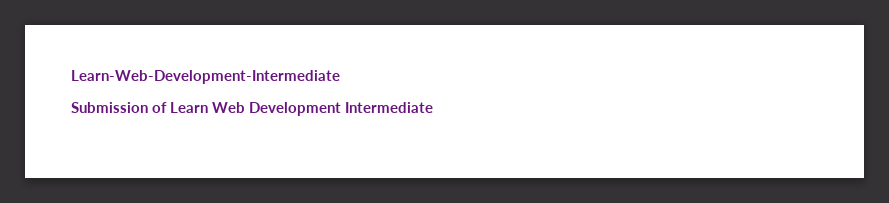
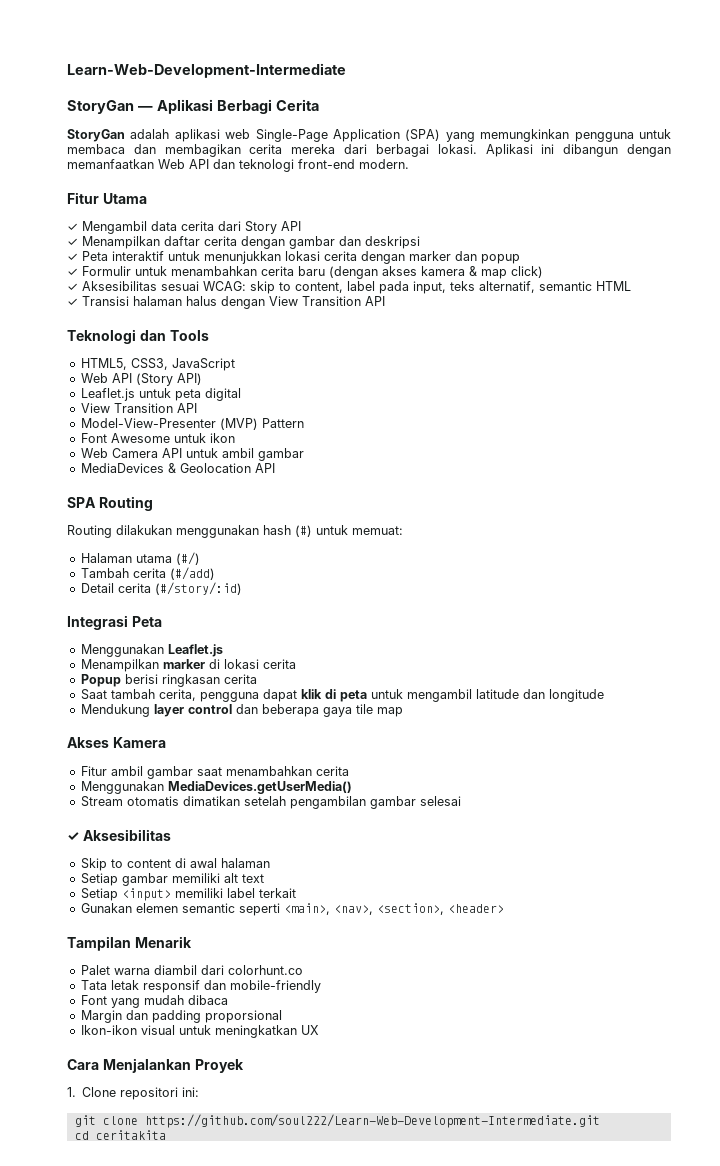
[71,102,434,116] Submission of Learn Web Development Intermediate -> [67,99,319,114] [67,129,671,142] [67,144,671,157] [67,159,409,172] [67,192,147,204] [67,221,301,234] [67,236,420,249] [67,251,520,264] [67,266,543,279] [67,281,631,294] [67,296,385,309] [67,329,209,344] [80,358,235,371] [80,373,202,386] [80,388,241,401] [80,403,197,413] [80,418,304,430] [80,433,235,443] [80,448,304,461] [80,463,275,473] [67,496,153,511] [67,525,403,538] [80,552,200,565] [80,567,215,580] [80,582,242,595] [67,615,162,630] [80,644,223,657] [80,659,296,672] [80,674,257,687] [80,689,604,702] [80,704,403,717] [67,737,166,748] [80,766,349,779] [80,781,352,794] [80,796,461,809] [67,829,171,841] [80,858,270,871] [80,873,264,886] [80,888,296,901] [80,903,504,916] [67,936,192,951] [80,965,303,975] [80,980,321,993] [80,995,228,1008] [80,1010,282,1023] [80,1025,319,1038] [67,1058,244,1073] [67,1087,200,1100] [74,1114,600,1128] [74,1130,166,1140] StoryGan — Aplikasi Berbagi Cerita // StoryGan adalah aplikasi web Single-Page Application (SPA) yang memungkinkan pengguna untuk membaca dan membagikan cerita mereka dari berbagai lokasi. Aplikasi ini dibangun dengan memanfaatkan Web API dan teknologi front-end modern. // Fitur Utama // ✓ Mengambil data cerita dari Story API // ✓ Menampilkan daftar cerita dengan gambar dan deskripsi // ✓ Peta interaktif untuk menunjukkan lokasi cerita dengan marker dan popup // ✓ Formulir untuk menambahkan cerita baru (dengan akses kamera & map click) // ✓ Aksesibilitas sesuai WCAG: skip to content, label pada input, teks alternatif, semantic HTML // ✓ Transisi halaman halus dengan View Transition API // Teknologi dan Tools // HTML5, CSS3, JavaScript // Web API (Story API) // Leaflet.js untuk peta digital // View Transition API // Model-View-Presenter (MVP) Pattern // Font Awesome untuk ikon // Web Camera API untuk ambil gambar // MediaDevices & Geolocation API // SPA Routing // Routing dilakukan menggunakan hash (#) untuk memuat: // Halaman utama (#/) // Tambah cerita (#/add) // Detail cerita (#/story/:id) // Integrasi Peta // Menggunakan Leaflet.js // Menampilkan marker di lokasi cerita // Popup berisi ringkasan cerita // Saat tambah cerita, pengguna dapat klik di peta untuk mengambil latitude dan longitude // Mendukung layer control dan beberapa gaya tile map // Akses Kamera // Fitur ambil gambar saat menambahkan cerita // Menggunakan MediaDevices.getUserMedia() // Stream otomatis dimatikan setelah pengambilan gambar selesai // ✓ Aksesibilitas // Skip to content di awal halaman // Setiap gambar memiliki alt text // Setiap <input> memiliki label terkait // Gunakan elemen semantic seperti <main>, <nav>, <section>, <header> // Tampilan Menarik // Palet warna diambil dari colorhunt.co // Tata letak responsif dan mobile-friendly // Font yang mudah dibaca // Margin dan padding proporsional // Ikon-ikon visual untuk meningkatkan UX // Cara Menjalankan Proyek // 1. Clone repositori ini: // git clone https://github.com/soul222/Learn-Web-Development-Intermediate.git // cd ceritakita

